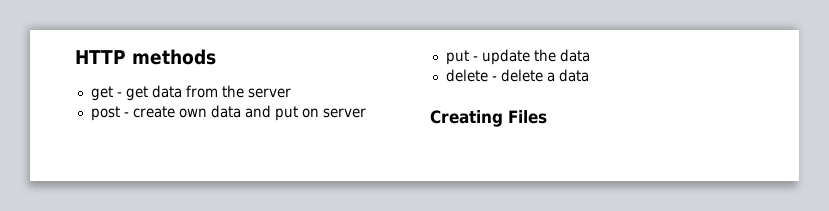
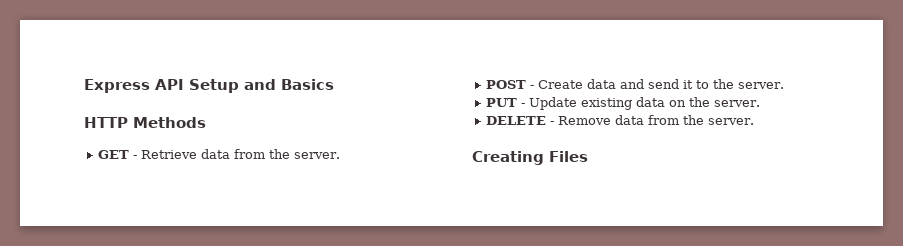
[75,49,216,65] [90,85,291,101] [90,105,366,121] [445,49,590,65] [445,69,589,82] HTTP methods // get - get data from the server // post - create own data and put on server // put - update the data // delete - delete a data -> [84,79,334,93] [84,117,206,128] [98,149,341,159] [486,79,785,89] [486,97,761,110] [486,115,755,125] Express API Setup and Basics // HTTP Methods // GET - Retrieve data from the server. // POST - Create data and send it to the server. // PUT - Update existing data on the server. // DELETE - Remove data from the server.

